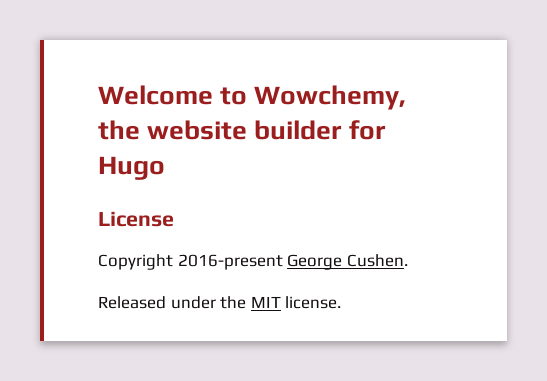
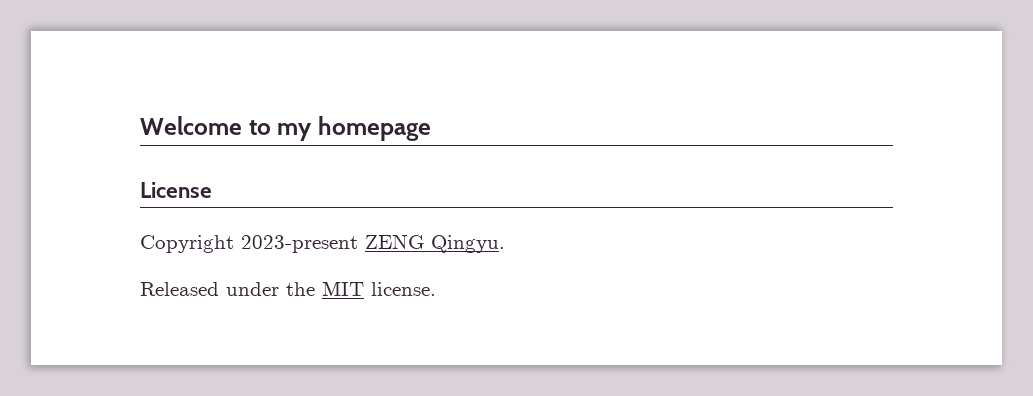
[254,85,407,110] [98,120,387,140] [98,156,165,180] Wowchemy, the website builder for Hugo -> [277,116,431,141] my homepage
[177,254,408,270] 2016-present George Cushen. -> [241,234,505,253] 2023-present ZENG Qingyu.

